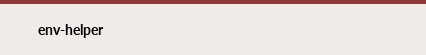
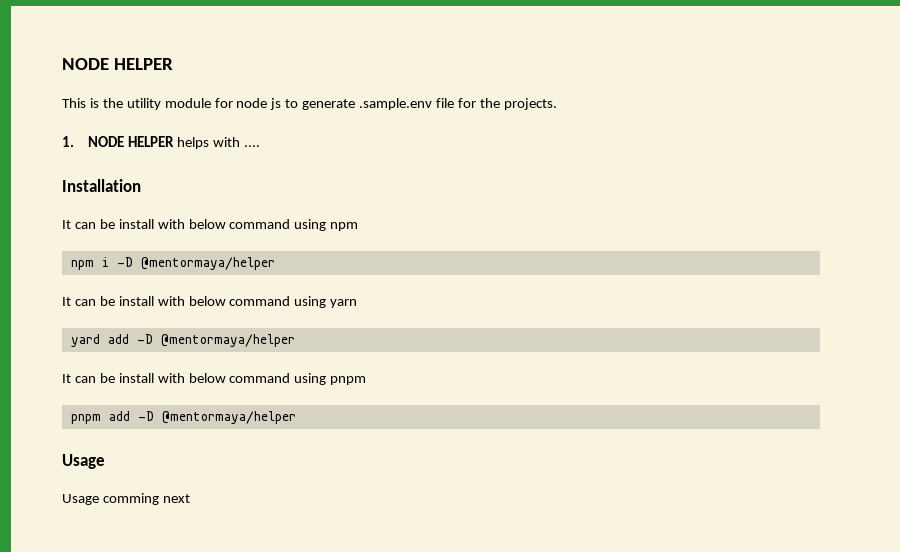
[38,24,104,38] env-helper -> [62,58,173,70] [62,98,557,110] [62,136,261,149] [62,179,141,192] [62,219,359,231] [70,257,275,270] [62,296,358,308] [70,334,295,347] [62,373,367,385] [70,411,296,424] [62,454,105,469] [62,493,190,505] NODE HELPER // This is the utility module for node js to generate .sample.env file for the projects. // 1. NODE HELPER helps with .... // Installation // It can be install with below command using npm // npm i -D @mentormaya/helper // It can be install with below command using yarn // yard add -D @mentormaya/helper // It can be install with below command using pnpm // pnpm add -D @mentormaya/helper // Usage // Usage comming next

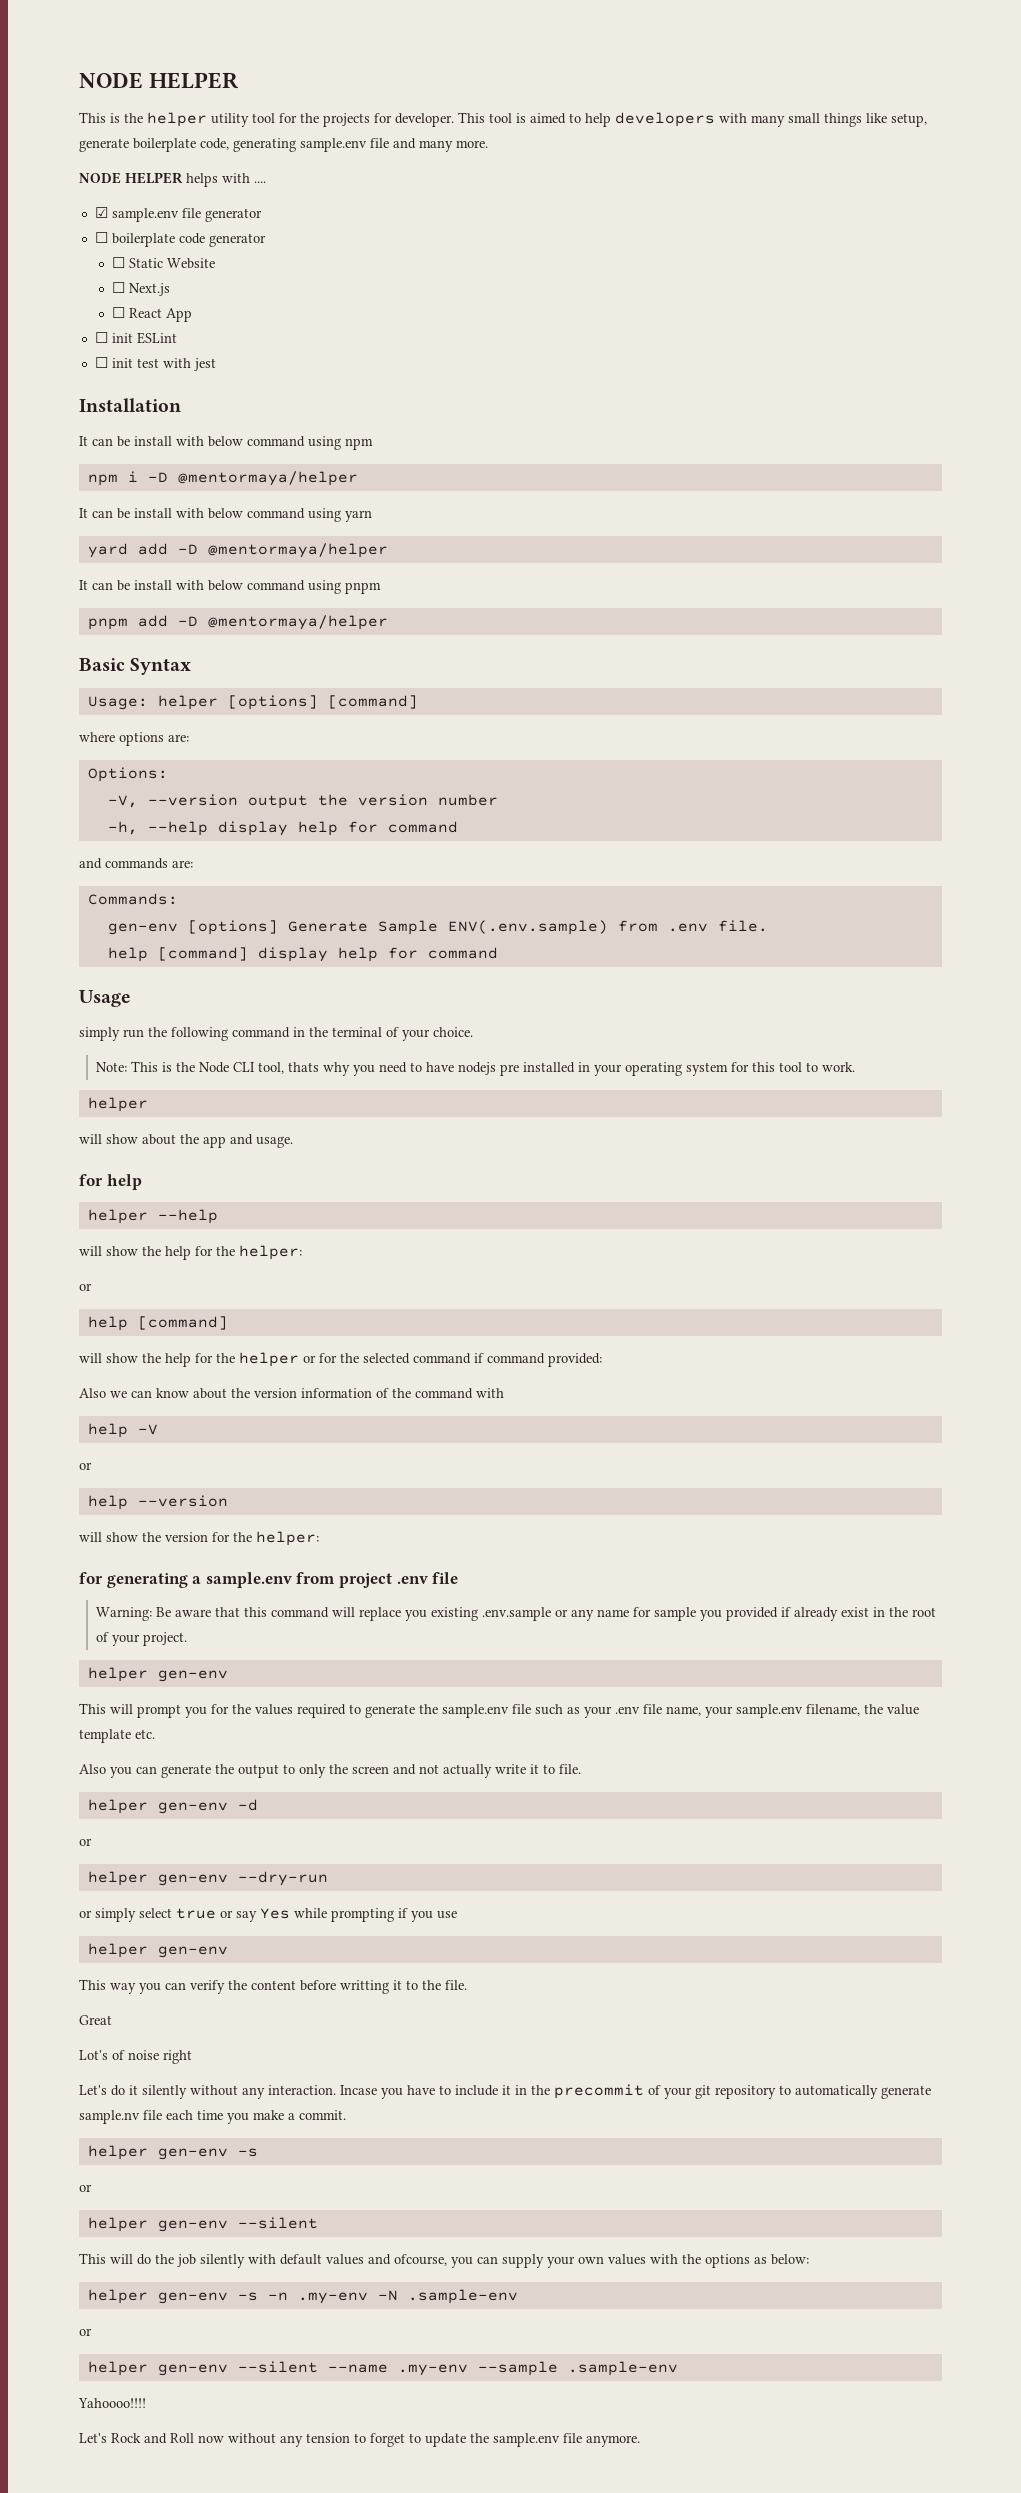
[126,98,557,110] [62,136,74,147] utility module for node js to generate .sample.env file for the projects. // 1. -> [147,112,927,127] [79,138,488,152] helper utility tool for the projects for developer. This tool is aimed to help developers with many small things like setup, generate boilerplate code, generating sample.env file and many more. //
(261, 146) none -> [94,207,262,222] [94,232,266,247] [112,257,216,269] [112,282,171,296] [112,307,193,322] [94,332,177,344] [94,357,216,371] // ☑ sample.env file generator // ☐ boilerplate code generator // ☐ Static Website // ☐ Next.js // ☐ React App // ☐ init ESLint // ☐ init test with jest
[62,454,105,469] [62,493,190,505] Usage // Usage comming next -> [79,658,192,675] [87,695,418,710] [79,732,189,746] [87,767,168,782] [107,794,498,809] [107,821,458,836] [79,858,193,869] [87,893,178,905] [107,920,768,935] [107,947,498,962] [79,990,131,1007] [79,1027,473,1041] [96,1061,856,1076] [87,1097,148,1112] [79,1134,293,1148] [79,1174,142,1190] [87,1209,218,1224] [79,1245,302,1260] [79,1283,92,1291] [87,1316,228,1331] [79,1352,602,1367] [79,1388,504,1399] [87,1423,158,1438] [79,1462,92,1470] [87,1495,228,1510] [79,1531,319,1546] [79,1572,459,1588] [96,1607,937,1621] [96,1632,188,1646] [87,1667,228,1682] [79,1703,919,1718] [79,1729,155,1743] [79,1764,581,1778] [87,1799,258,1814] [79,1838,92,1846] [87,1871,328,1886] [79,1908,457,1922] [87,1943,228,1958] [79,1979,467,1994] [79,2015,112,2025] [79,2050,192,2064] [79,2084,931,2099] [79,2110,346,2124] [87,2145,258,2160] [79,2184,92,2192] [87,2217,318,2232] [79,2253,809,2268] [87,2289,518,2304] [79,2328,92,2336] [87,2361,678,2376] [78,2398,146,2408] [79,2433,640,2447] Basic Syntax // Usage: helper [options] [command] // where options are: // Options: // -V, --version output the version number // -h, --help display help for command // and commands are: // Commands: // gen-env [options] Generate Sample ENV(.env.sample) from .env file. // help [command] display help for command // Usage // simply run the following command in the terminal of your choice. // Note: This is the Node CLI tool, thats why you need to have nodejs pre installed in your operating system for this tool to work. // helper // will show about the app and usage. // for help // helper --help // will show the help for the helper: // or // help [command] // will show the help for the helper or for the selected command if command provided: // Also we can know about the version information of the command with // help -V // or // help --version // will show the version for the helper: // for generating a sample.env from project .env file // Warning: Be aware that this command will replace you existing .env.sample or any name for sample you provided if already exist in the root of your project. // helper gen-env // This will prompt you for the values required to generate the sample.env file such as your .env file name, your sample.env filename, the value template etc. // Also you can generate the output to only the screen and not actually write it to file. // helper gen-env -d // or // helper gen-env --dry-run // or simply select true or say Yes while prompting if you use // helper gen-env // This way you can verify the content before writting it to the file. // Great // Lot's of noise right // Let's do it silently without any interaction. Incase you have to include it in the precommit of your git repository to automatically generate sample.nv file each time you make a commit. // helper gen-env -s // or // helper gen-env --silent // This will do the job silently with default values and ofcourse, you can supply your own values with the options as below: // helper gen-env -s -n .my-env -N .sample-env // or // helper gen-env --silent --name .my-env --sample .sample-env // Yahoooo!!!! // Let's Rock and Roll now without any tension to forget to update the sample.env file anymore.

